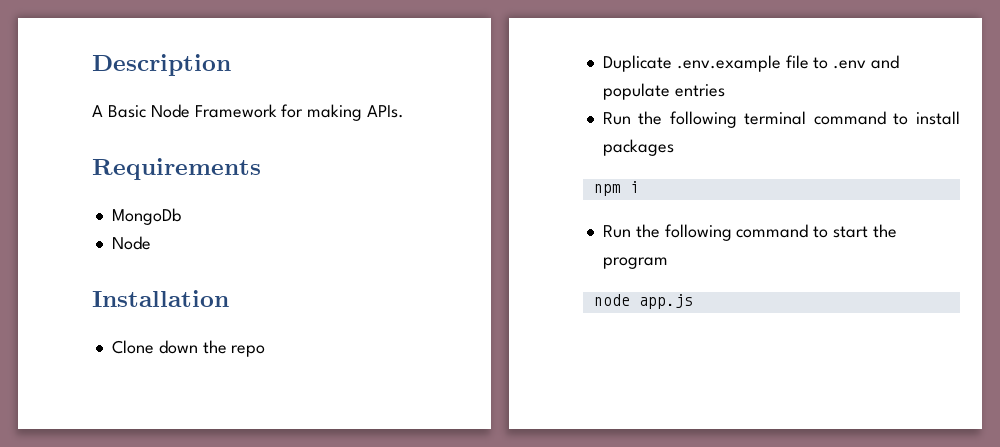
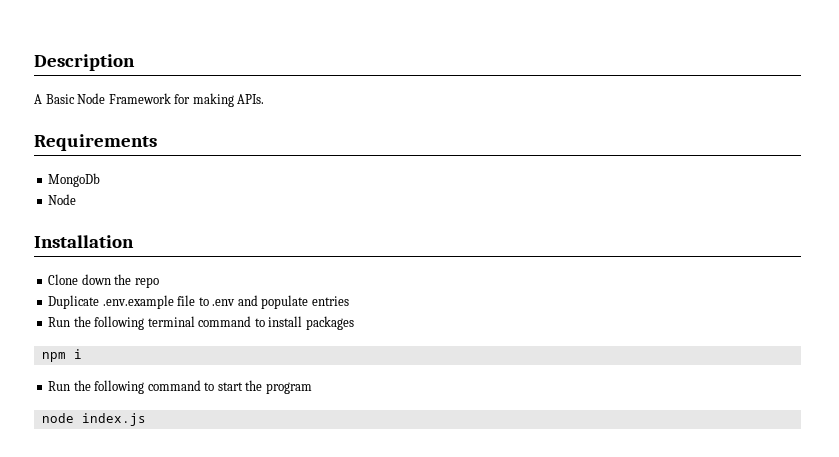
[638,294,693,309] app.js -> [81,413,146,426] index.js

